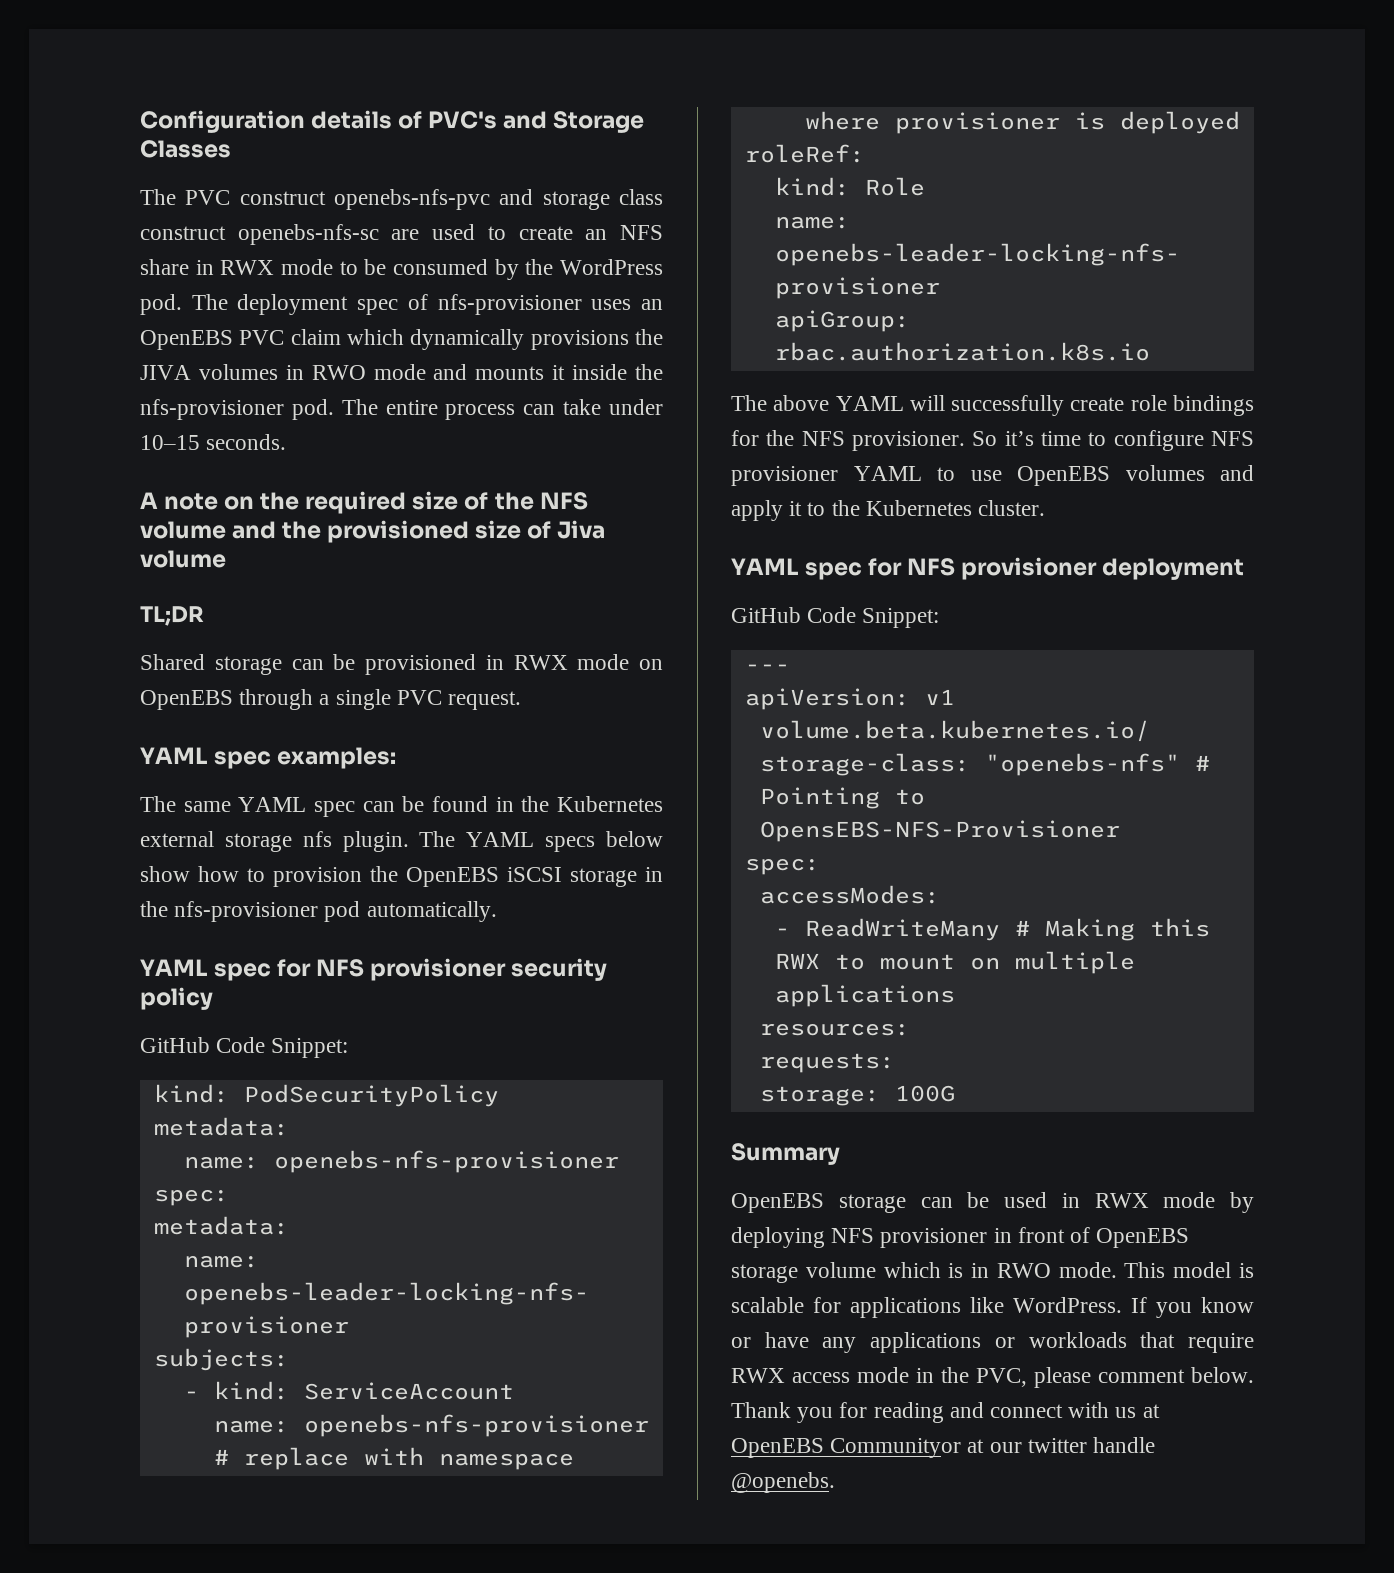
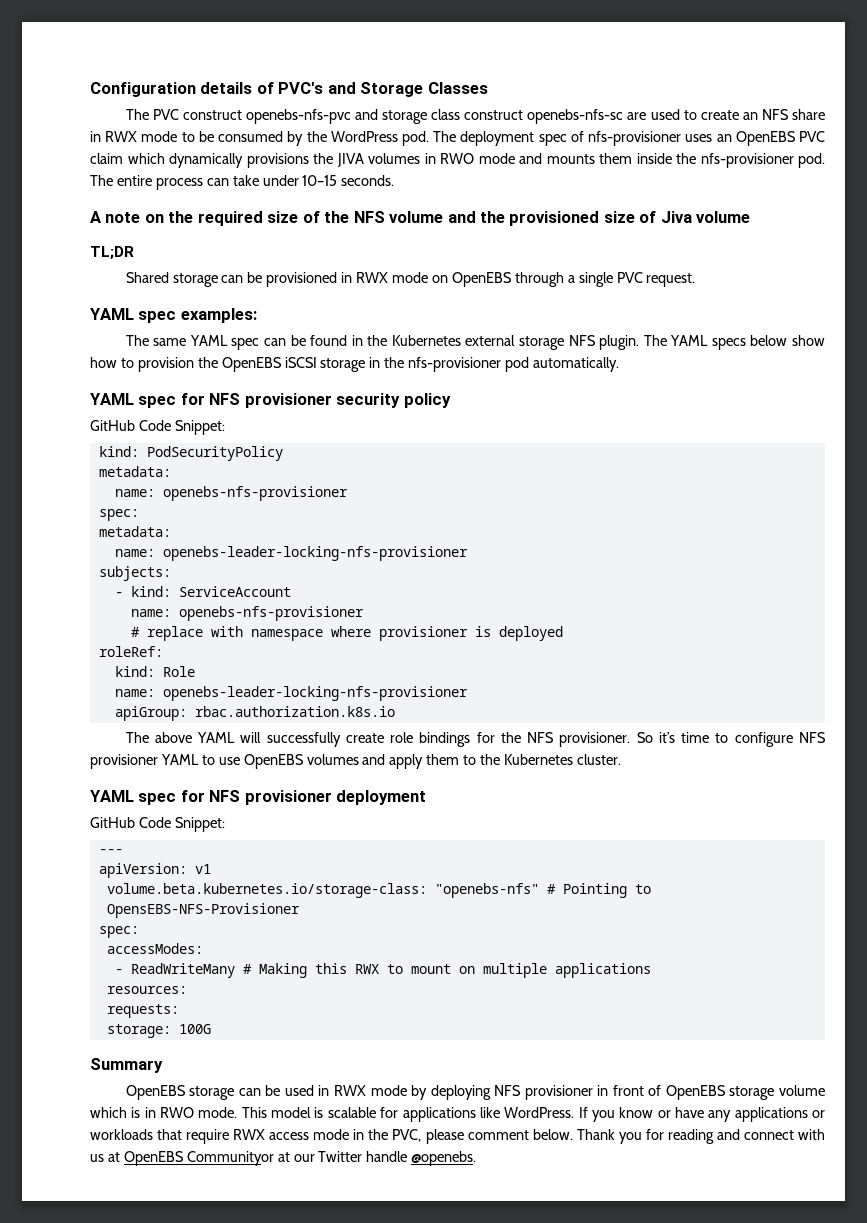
[552,365,566,380] it -> [599,153,632,164] them
[302,831,332,847] nfs -> [568,335,596,346] NFS
[789,501,803,516] it -> [426,754,460,765] them
[1027,1438,1087,1453] twitter -> [318,1151,363,1162] Twitter

